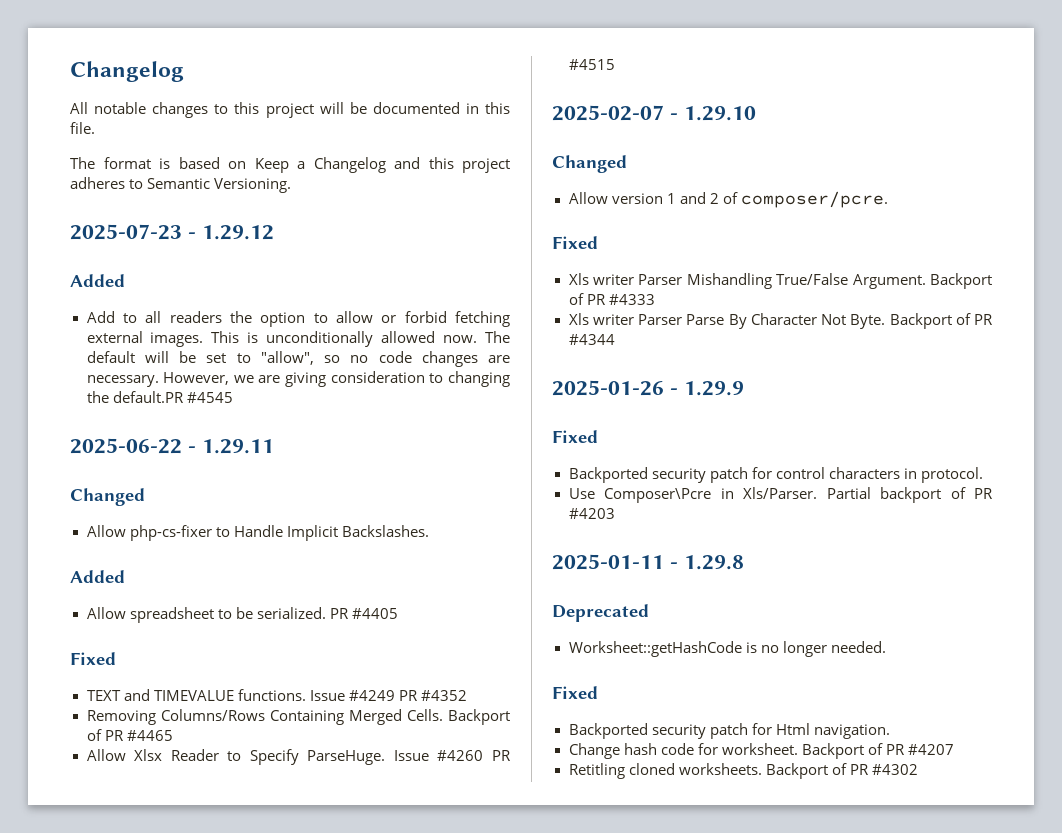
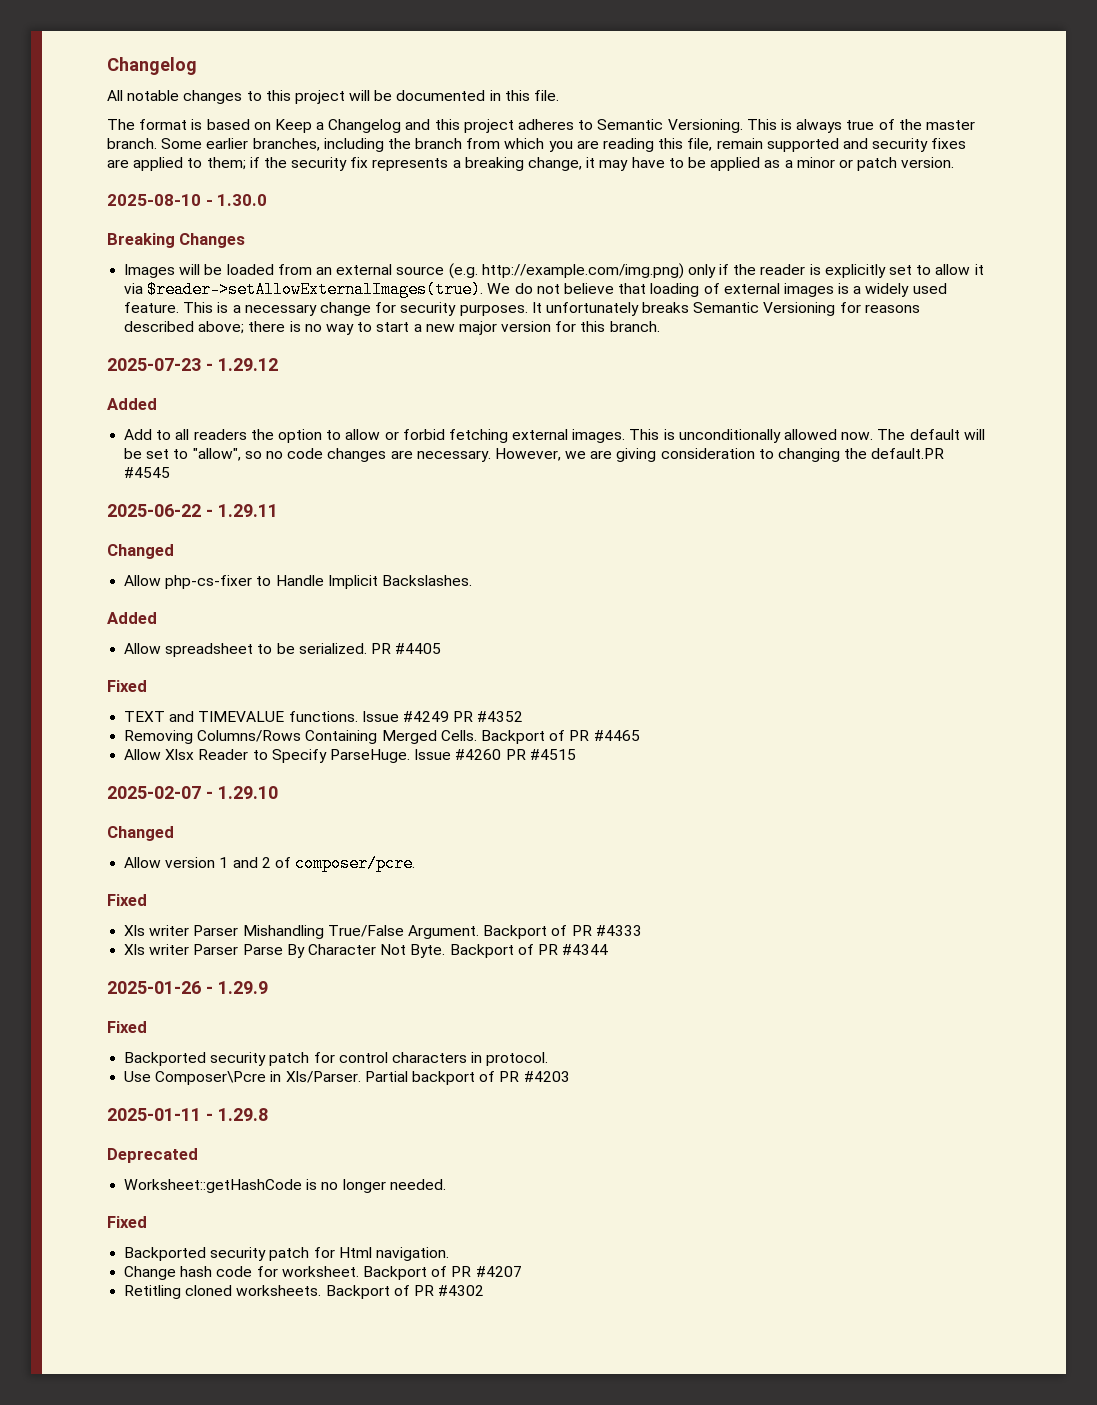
(292, 185) none -> [746,119,975,133] [107,138,967,152] [107,157,955,171] [107,194,268,206] [107,233,246,248] [124,263,984,279] [124,281,947,298] [124,302,920,316] [124,321,660,335] This is always true of the master branch. Some earlier branches, including the branch from which you are reading this file, remain supported and security fixes are applied to them; if the security fix represents a breaking change, it may have to be applied as a minor or patch version. // 2025-08-10 - 1.30.0 // Breaking Changes // Images will be loaded from an external source (e.g. http://example.com/img.png) only if the reader is explicitly set to allow it via $reader->setAllowExternalImages(true). We do not believe that loading of external images is a widely used feature. This is a necessary change for security purposes. It unfortunately breaks Semantic Versioning for reasons described above; there is no way to start a new major version for this branch.

